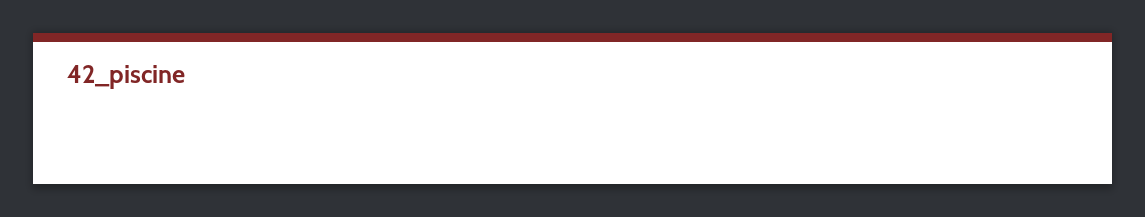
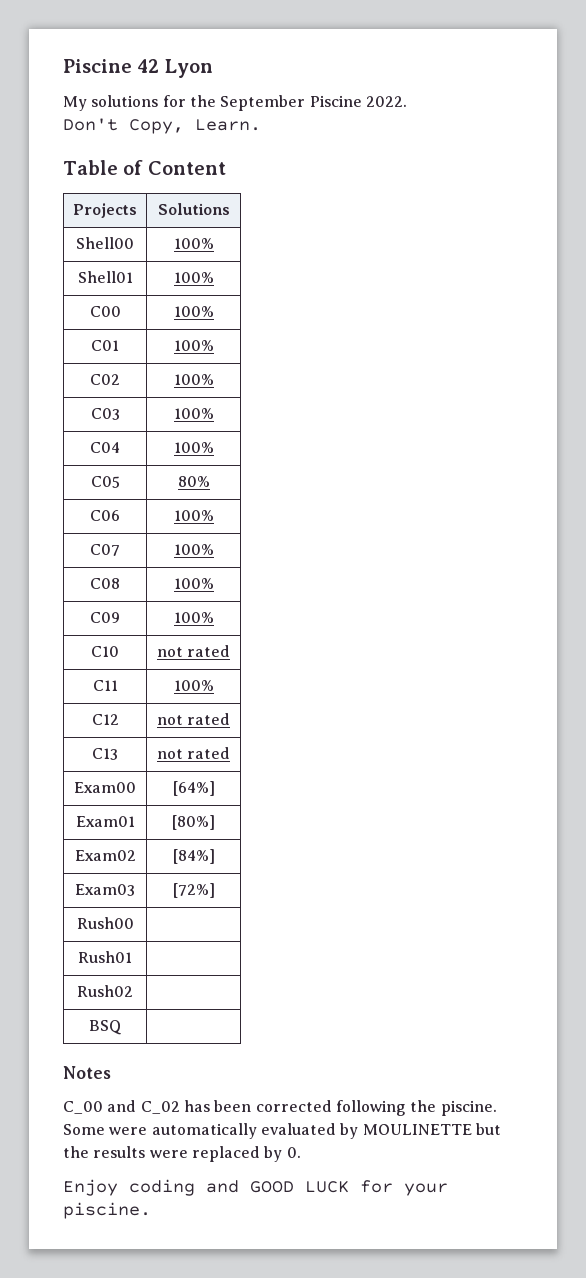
[67,65,185,89] 42_piscine -> [63,59,213,78] [63,95,407,111] [63,118,261,134] [63,160,226,175] [73,203,137,218] [157,203,230,215] [76,237,134,249] [173,238,214,249] [77,271,133,283] [173,272,214,283] [89,306,121,317] [173,306,214,317] [91,340,119,351] [173,340,214,351] [90,374,120,385] [173,374,214,385] [90,408,120,420] [173,408,214,419] [90,442,120,453] [173,442,214,453] [90,476,120,488] [177,476,210,487] [90,510,120,521] [173,510,214,521] [90,544,120,556] [173,544,214,555] [90,578,120,589] [173,578,214,589] [90,612,120,623] [173,612,214,623] [91,646,119,657] [156,645,231,657] [92,680,118,691] [173,680,214,691] [91,714,119,725] [156,713,231,725] [92,748,118,760] [156,747,231,759] [74,782,136,793] [172,781,215,796] [75,816,135,827] [172,815,215,830] [74,850,136,861] [172,849,215,864] [75,884,135,896] [172,883,215,898] [76,917,134,929] [78,951,132,963] [77,985,133,997] [89,1020,122,1035] [63,1066,111,1079] [63,1100,497,1116] [63,1123,501,1139] [63,1146,301,1162] [63,1179,448,1196] [63,1202,151,1219] Piscine 42 Lyon // My solutions for the September Piscine 2022. // Don't Copy, Learn. // Table of Content // Projects | Solutions // Shell00 | 100% // Shell01 | 100% // C00 | 100% // C01 | 100% // C02 | 100% // C03 | 100% // C04 | 100% // C05 | 80% // C06 | 100% // C07 | 100% // C08 | 100% // C09 | 100% // C10 | not rated // C11 | 100% // C12 | not rated // C13 | not rated // Exam00 | [64%] // Exam01 | [80%] // Exam02 | [84%] // Exam03 | [72%] // Rush00 | // Rush01 | // Rush02 | // BSQ | // Notes // C_00 and C_02 has been corrected following the piscine. Some were automatically evaluated by MOULINETTE but the results were replaced by 0. // Enjoy coding and GOOD LUCK for your piscine.

